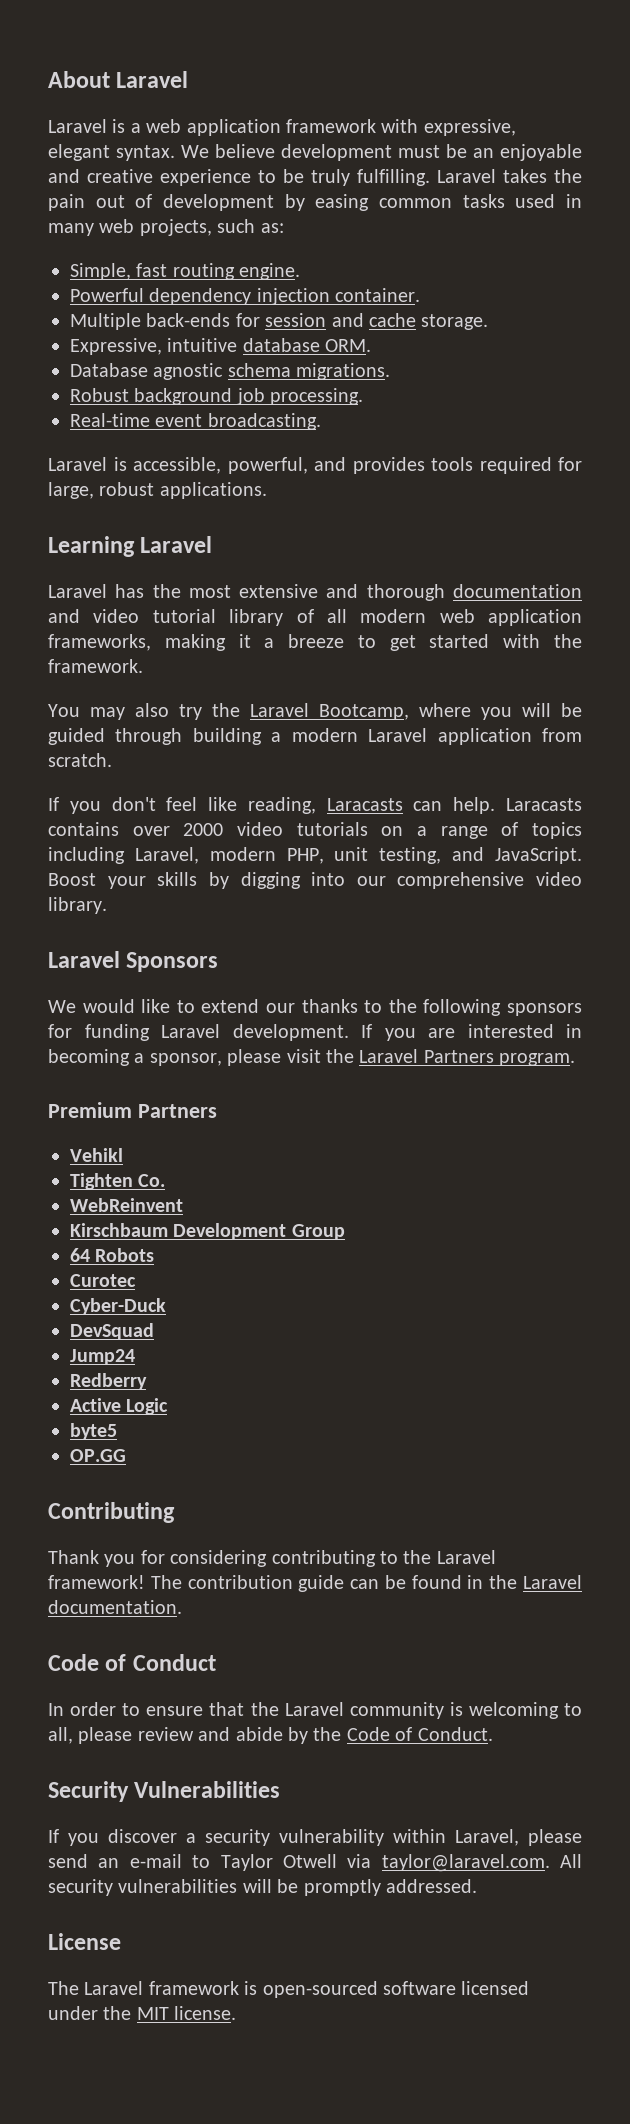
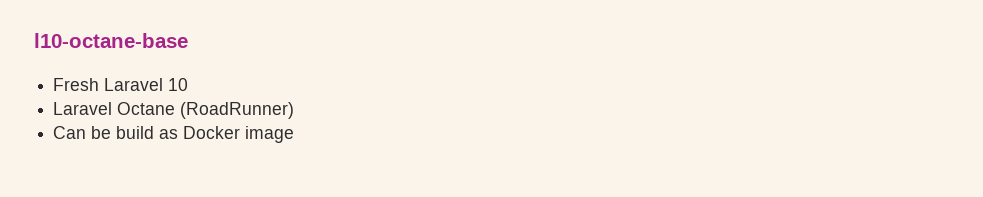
[48,71,189,88] [48,119,516,136] [48,144,582,161] [48,169,582,186] [48,194,582,211] [48,219,284,236] [70,263,301,280] [70,288,421,305] [70,313,489,330] [70,338,372,355] [70,363,391,380] [70,388,364,405] [70,413,321,430] [48,457,582,474] [48,482,267,499] [48,536,213,557] [48,584,582,601] [48,609,582,626] [48,634,582,651] [48,659,143,673] [48,703,582,720] [48,728,582,745] [48,753,112,767] [48,797,582,814] [48,822,582,839] [48,847,582,864] [48,872,582,889] [48,897,107,914] [48,951,219,972] [48,999,582,1016] [48,1024,582,1041] [48,1049,576,1066] [48,1102,217,1118] [70,1148,123,1162] [70,1173,166,1190] [70,1198,183,1212] [70,1223,345,1240] [70,1248,155,1262] [70,1274,136,1287] [70,1298,166,1315] [70,1323,154,1340] [70,1349,135,1365] [70,1373,147,1390] [70,1398,169,1415] [70,1423,117,1440] [70,1449,126,1462] [48,1502,175,1523] [48,1550,496,1567] [48,1575,582,1592] [48,1600,182,1614] [48,1654,216,1671] [48,1702,582,1719] [48,1727,493,1744] [48,1781,281,1802] [48,1829,582,1846] [48,1854,582,1872] [48,1879,477,1896] [48,1933,121,1950] [48,1981,530,1998] [48,2006,237,2020] About Laravel // Laravel is a web application framework with expressive, elegant syntax. We believe development must be an enjoyable and creative experience to be truly fulfilling. Laravel takes the pain out of development by easing common tasks used in many web projects, such as: // Simple, fast routing engine. // Powerful dependency injection container. // Multiple back-ends for session and cache storage. // Expressive, intuitive database ORM. // Database agnostic schema migrations. // Robust background job processing. // Real-time event broadcasting. // Laravel is accessible, powerful, and provides tools required for large, robust applications. // Learning Laravel // Laravel has the most extensive and thorough documentation and video tutorial library of all modern web application frameworks, making it a breeze to get started with the framework. // You may also try the Laravel Bootcamp, where you will be guided through building a modern Laravel application from scratch. // If you don't feel like reading, Laracasts can help. Laracasts contains over 2000 video tutorials on a range of topics including Laravel, modern PHP, unit testing, and JavaScript. Boost your skills by digging into our comprehensive video library. // Laravel Sponsors // We would like to extend our thanks to the following sponsors for funding Laravel development. If you are interested in becoming a sponsor, please visit the Laravel Partners program. // Premium Partners // Vehikl // Tighten Co. // WebReinvent // Kirschbaum Development Group // 64 Robots // Curotec // Cyber-Duck // DevSquad // Jump24 // Redberry // Active Logic // byte5 // OP.GG // Contributing // Thank you for considering contributing to the Laravel framework! The contribution guide can be found in the Laravel documentation. // Code of Conduct // In order to ensure that the Laravel community is welcoming to all, please review and abide by the Code of Conduct. // Security Vulnerabilities // If you discover a security vulnerability within Laravel, please send an e-mail to Taylor Otwell via taylor@laravel.com. All security vulnerabilities will be promptly addressed. // License // The Laravel framework is open-sourced software licensed under the MIT license. -> [34,33,188,48] [53,78,189,91] [53,102,295,119] [53,126,295,143] l10-octane-base // Fresh Laravel 10 // Laravel Octane (RoadRunner) // Can be build as Docker image

